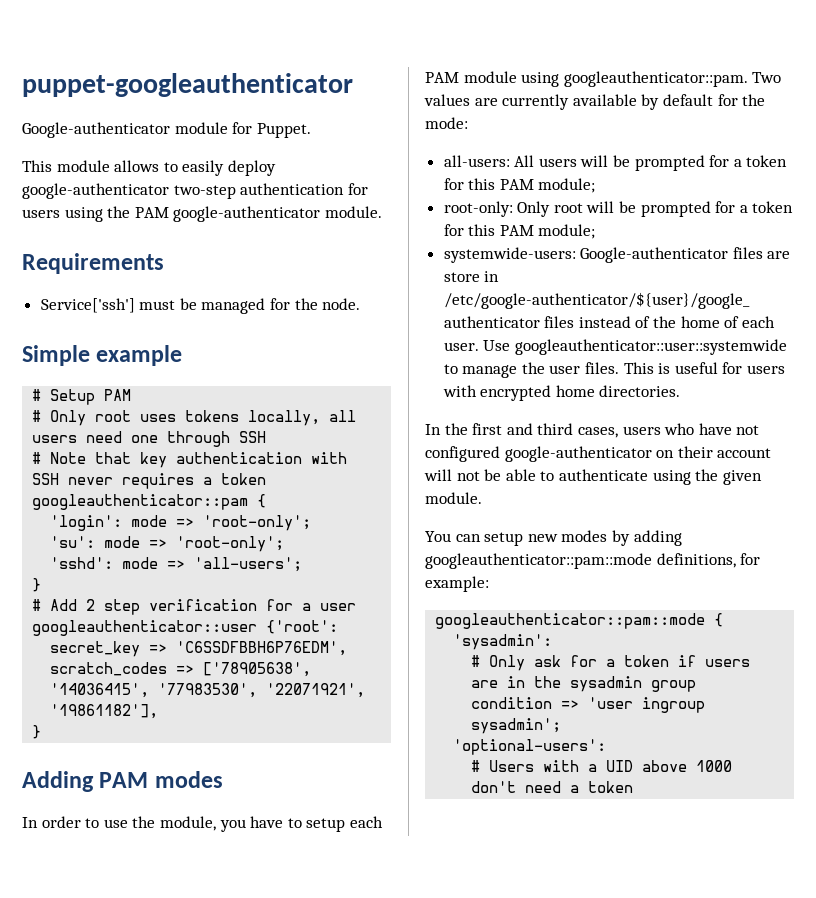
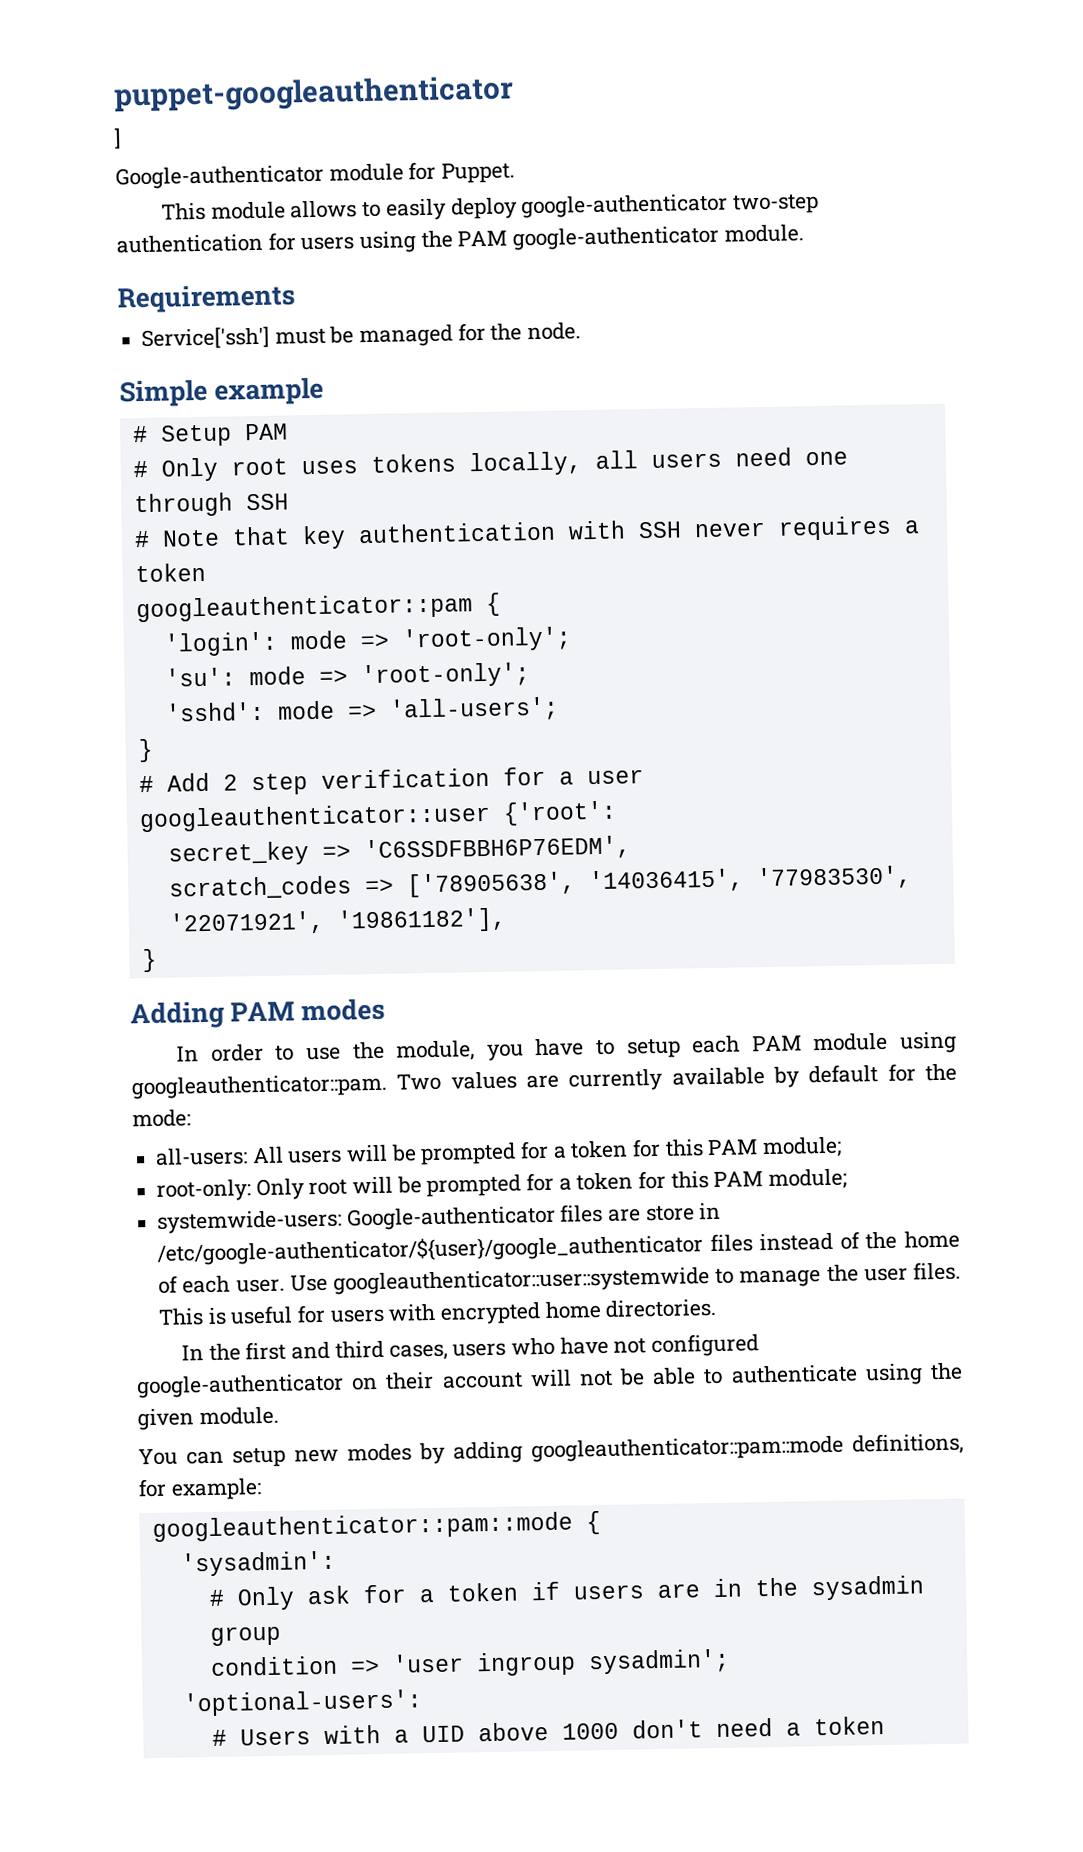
(353, 85) none -> [114,127,122,150] // ]

